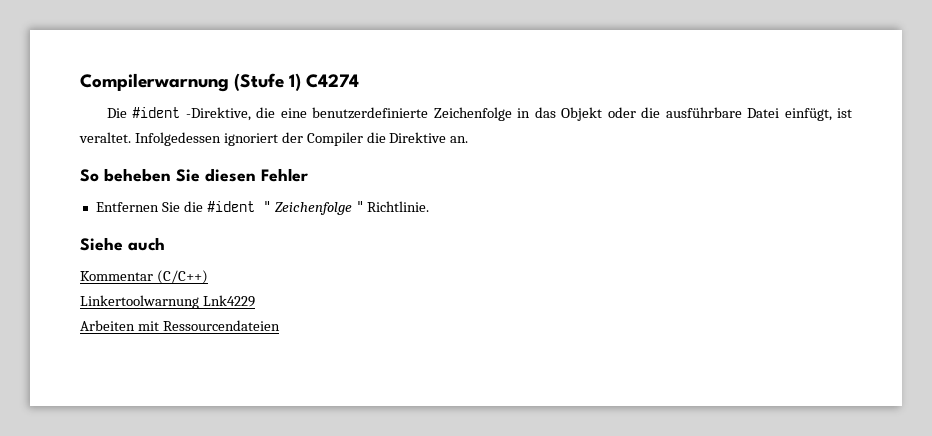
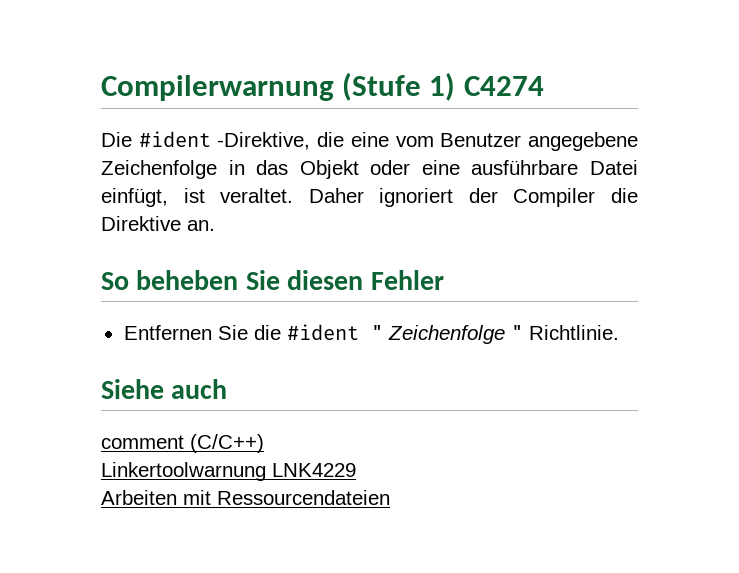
[312,107,429,119] benutzerdefinierte -> [395,132,638,151] vom Benutzer angegebene
[641,107,661,118] die -> [421,160,460,175] eine
[134,132,221,146] Infolgedessen -> [308,188,364,203] Daher
[80,271,153,281] Kommentar -> [101,435,184,449] comment
[202,295,255,307] Lnk4229 -> [272,463,356,477] LNK4229

